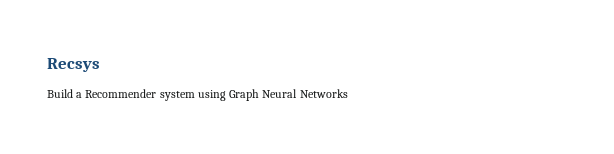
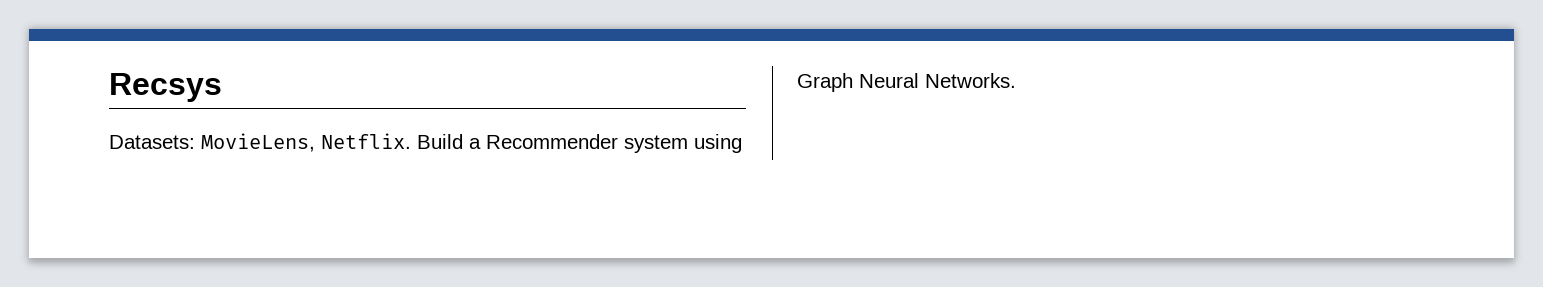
(100, 65) none -> [109,133,411,152] Datasets: MovieLens, Netflix.
[299,89,348,98] Networks -> [925,73,1016,88] Networks.

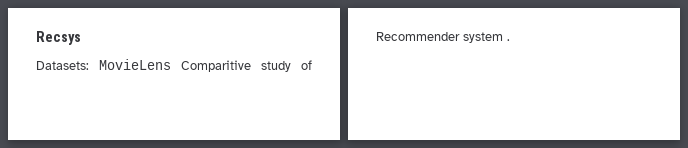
[201,133,742,153] [797,73,1016,92] MovieLens, Netflix. Build a Recommender system using Graph Neural Networks. -> [99,59,312,72] [376,32,510,43] MovieLens Comparitive study of Recommender system .

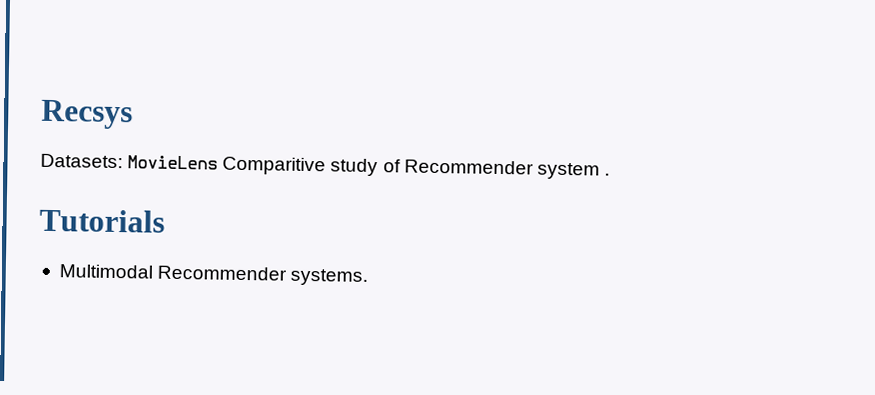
(510, 40) none -> [39,208,165,233] [58,264,369,286] // Tutorials // Multimodal Recommender systems.

